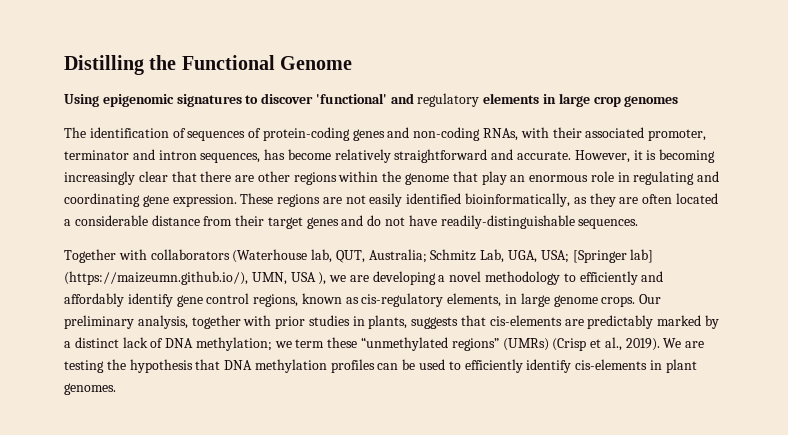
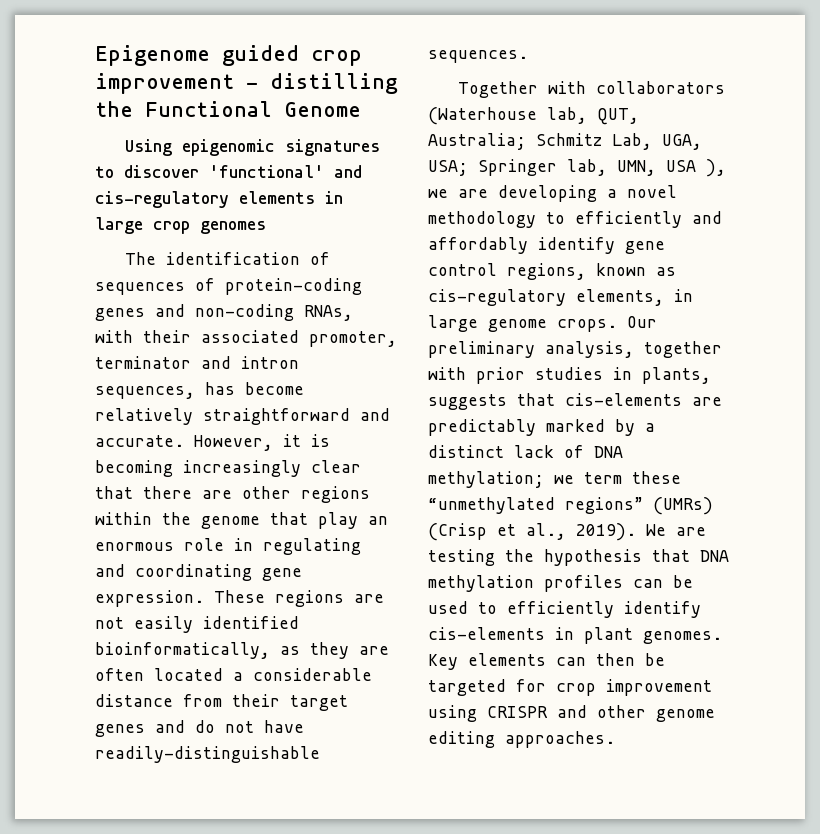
[64,55,144,75] Distilling -> [95,45,362,66] [95,73,398,94] Epigenome guided crop improvement - distilling
[417,93,480,107] regulatory -> [95,191,229,208] cis-regulatory
[572,249,654,263] [64,271,248,285] [Springer lab] (https://maizeumn.github.io/), -> [478,159,607,176] Springer lab,
(116, 389) none -> [428,653,665,670] [428,679,712,696] [428,705,715,722] [428,731,615,748] Key elements can then be targeted for crop improvement using CRISPR and other genome editing approaches.

